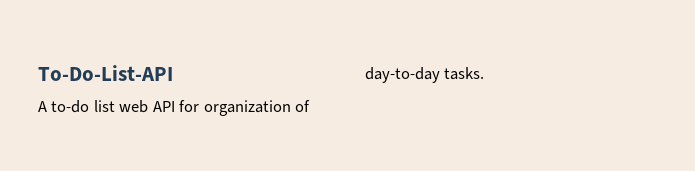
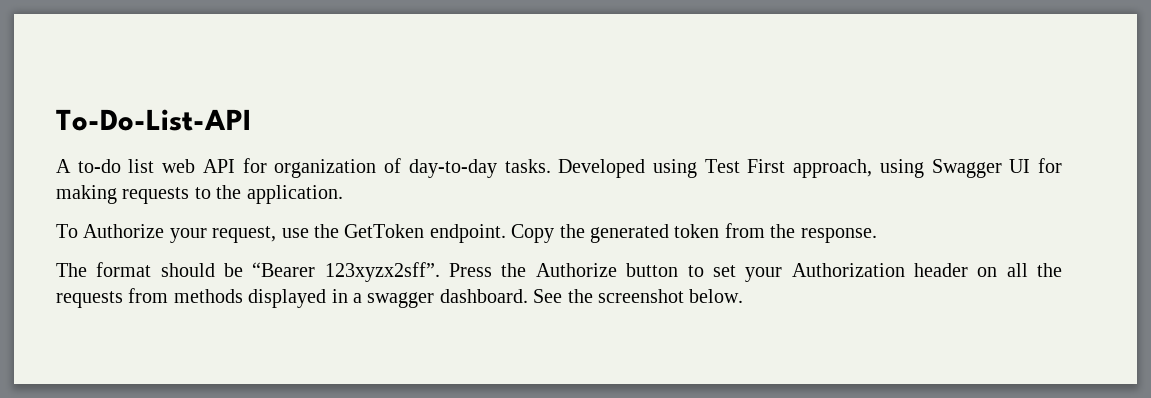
(485, 73) none -> [558,158,1062,178] [56,185,343,204] [56,223,877,243] [56,262,1063,282] [56,288,744,308] Developed using Test First approach, using Swagger UI for making requests to the application. // To Authorize your request, use the GetToken endpoint. Copy the generated token from the response. // The format should be “Bearer 123xyzx2sff”. Press the Authorize button to set your Authorization header on all the requests from methods displayed in a swagger dashboard. See the screenshot below.

